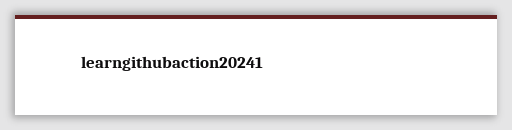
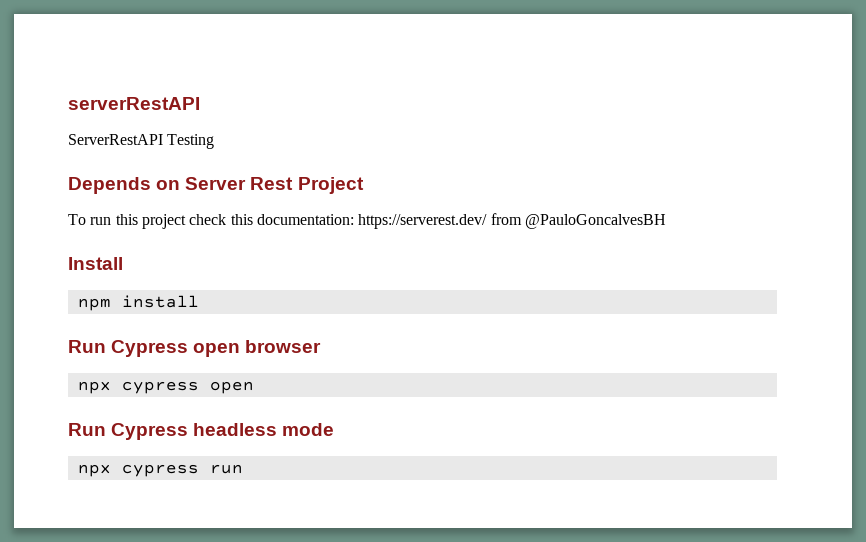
[81,56,263,71] learngithubaction20241 -> [68,97,200,110] [68,134,215,149] [68,177,364,194] [68,213,666,229] [68,257,123,270] [77,295,199,311] [68,340,322,357] [77,381,254,394] [68,423,335,440] [77,464,243,477] serverRestAPI // ServerRestAPI Testing // Depends on Server Rest Project // To run this project check this documentation: https://serverest.dev/ from @PauloGoncalvesBH // Install // npm install // Run Cypress open browser // npx cypress open // Run Cypress headless mode // npx cypress run

